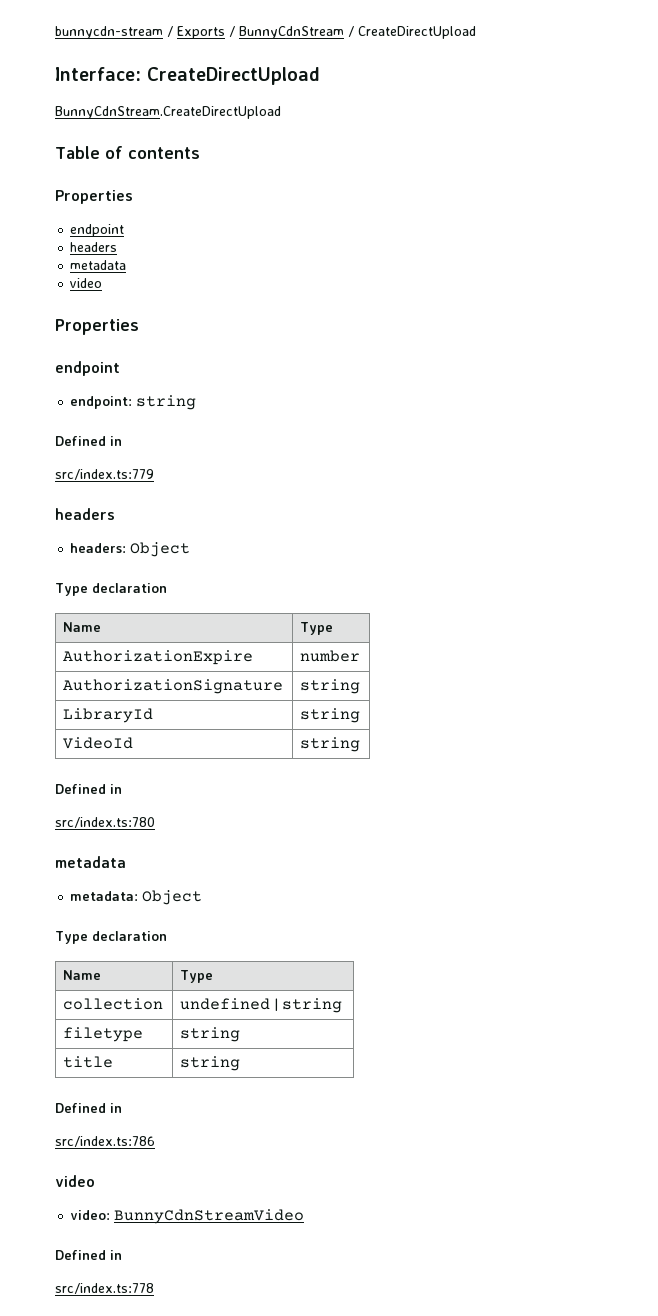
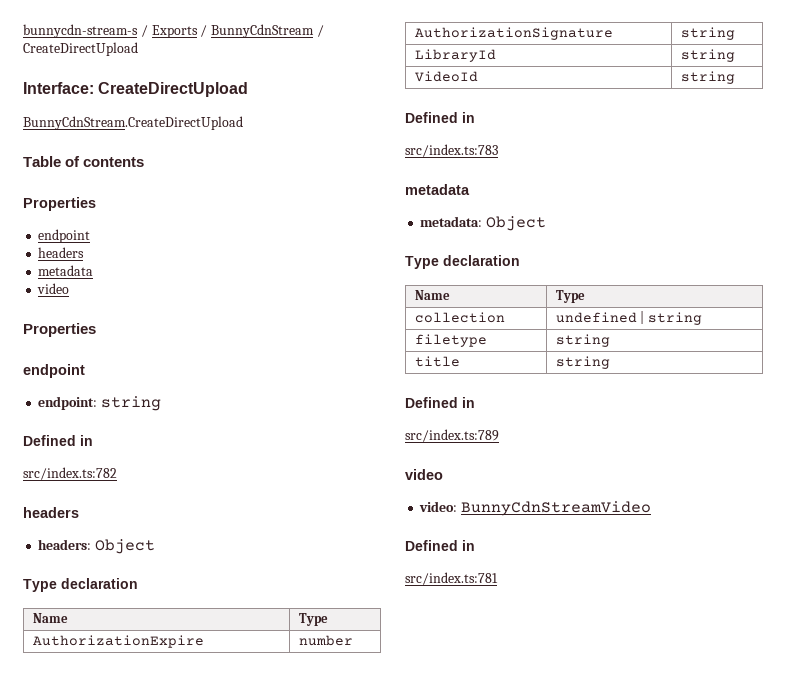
[55,26,163,39] bunnycdn-stream -> [23,24,138,38] bunnycdn-stream-s
[55,469,154,480] src/index.ts:779 -> [23,467,117,480] src/index.ts:782
[55,817,155,828] src/index.ts:780 -> [405,144,498,157] src/index.ts:783
[55,1136,155,1147] src/index.ts:786 -> [405,429,499,442] src/index.ts:789
[55,1283,154,1294] src/index.ts:778 -> [405,572,498,585] src/index.ts:781

